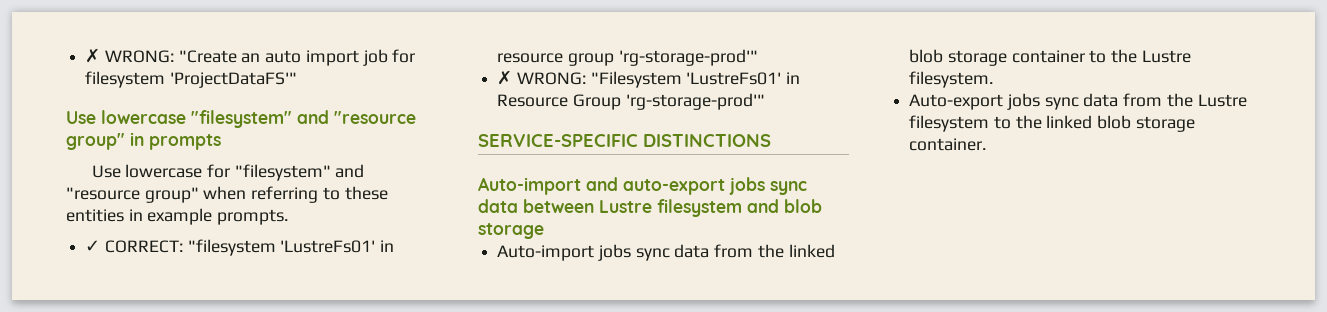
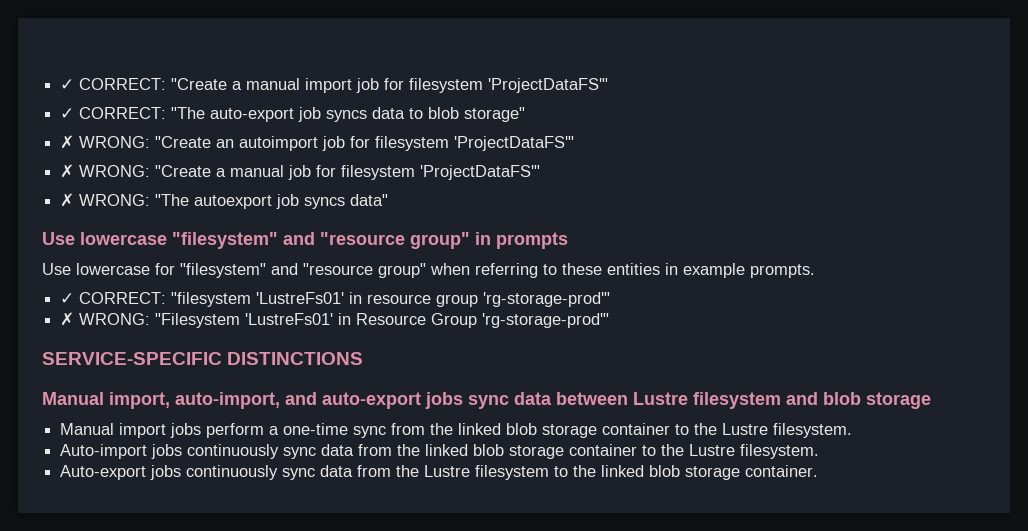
[85,48,302,63] ✗ WRONG: "Create an auto -> [60,78,301,90] ✓ CORRECT: "Create a manual
(297, 80) none -> [60,107,526,122] [60,135,575,151] [60,164,541,180] [60,193,389,209] // ✓ CORRECT: "The auto-export job syncs data to blob storage" // ✗ WRONG: "Create an autoimport job for filesystem 'ProjectDataFS'" // ✗ WRONG: "Create a manual job for filesystem 'ProjectDataFS'" // ✗ WRONG: "The autoexport job syncs data"
[478,177,581,195] Auto-import -> [42,392,280,409] Manual import, auto-import,
(544, 231) none -> [60,423,853,438] // Manual import jobs perform a one-time sync from the linked blob storage container to the Lustre filesystem.
(631, 252) none -> [187,444,280,459] continuously
(1040, 101) none -> [186,465,279,480] continuously

